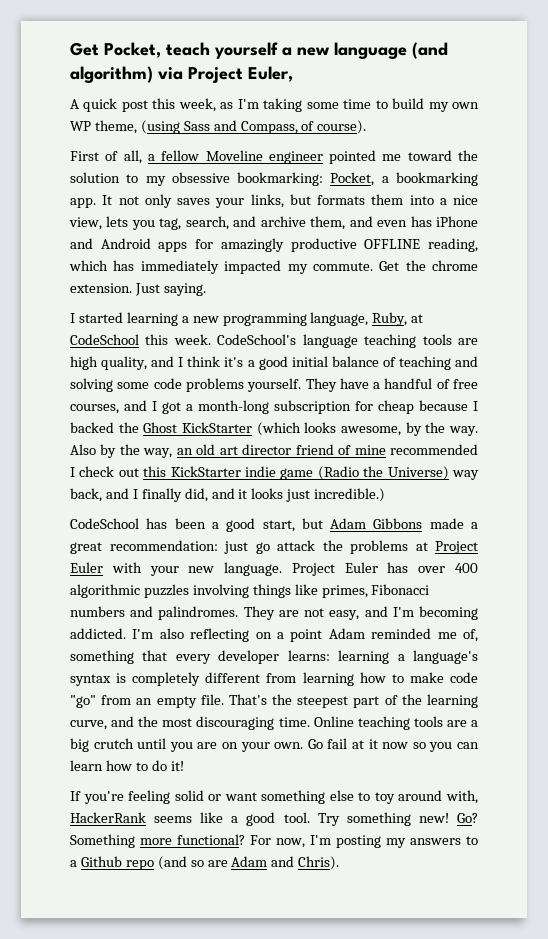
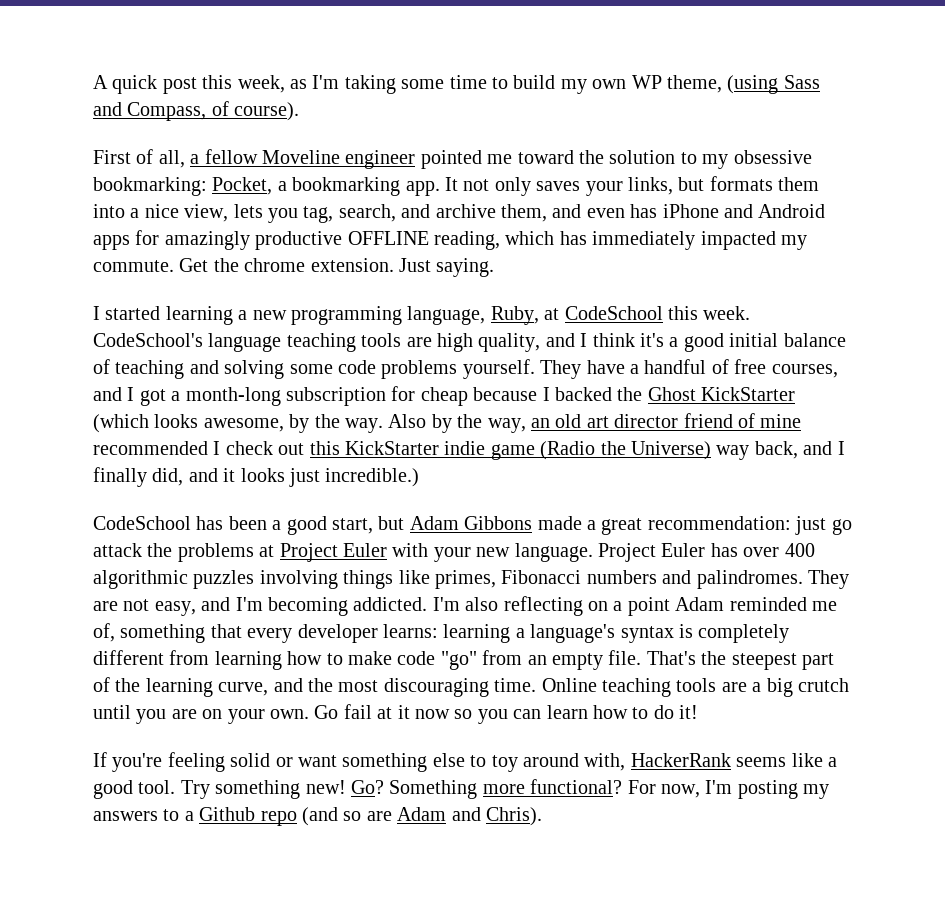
[70,42,448,59] [70,66,293,83] Get Pocket, teach yourself a new language (and algorithm) via Project Euler, // -> (93, 82) none

